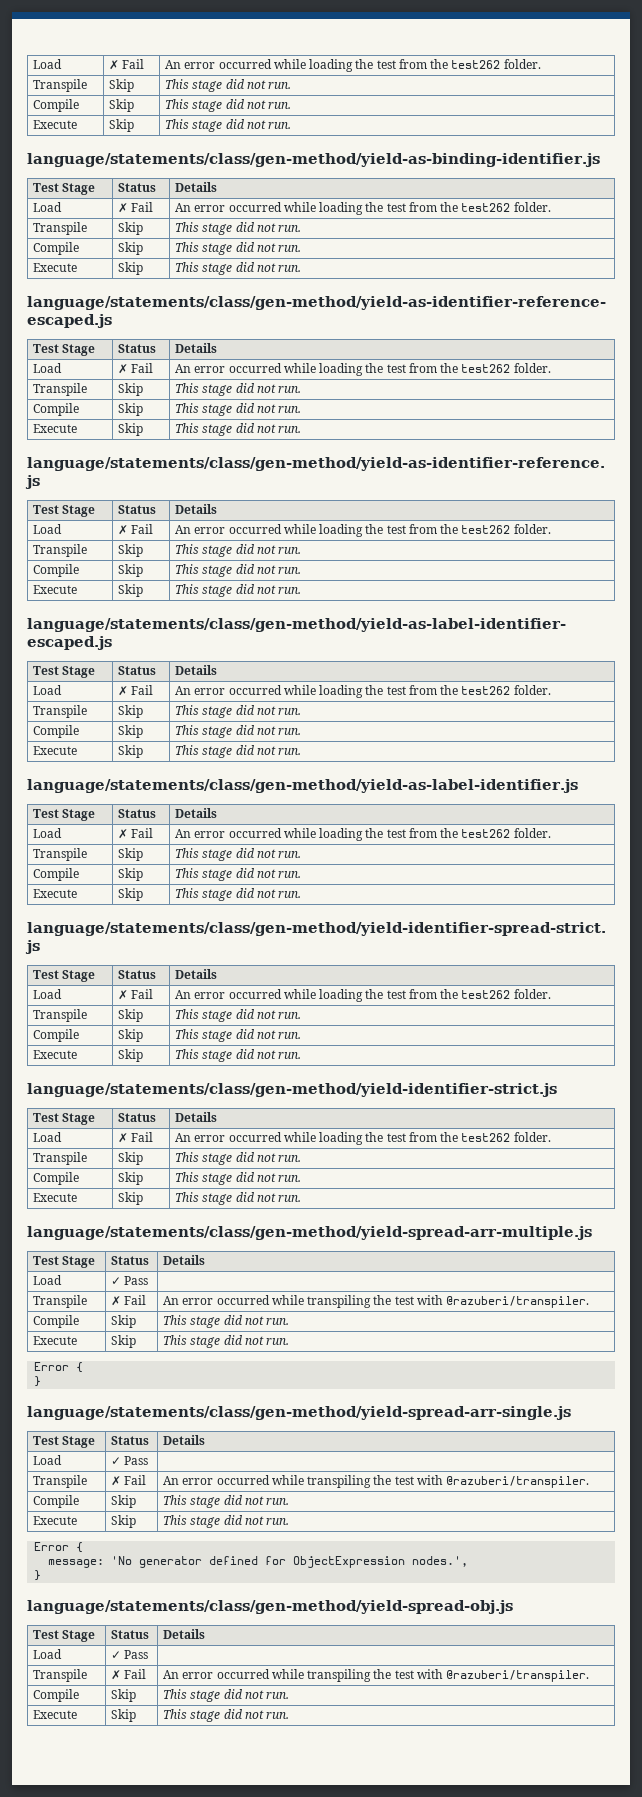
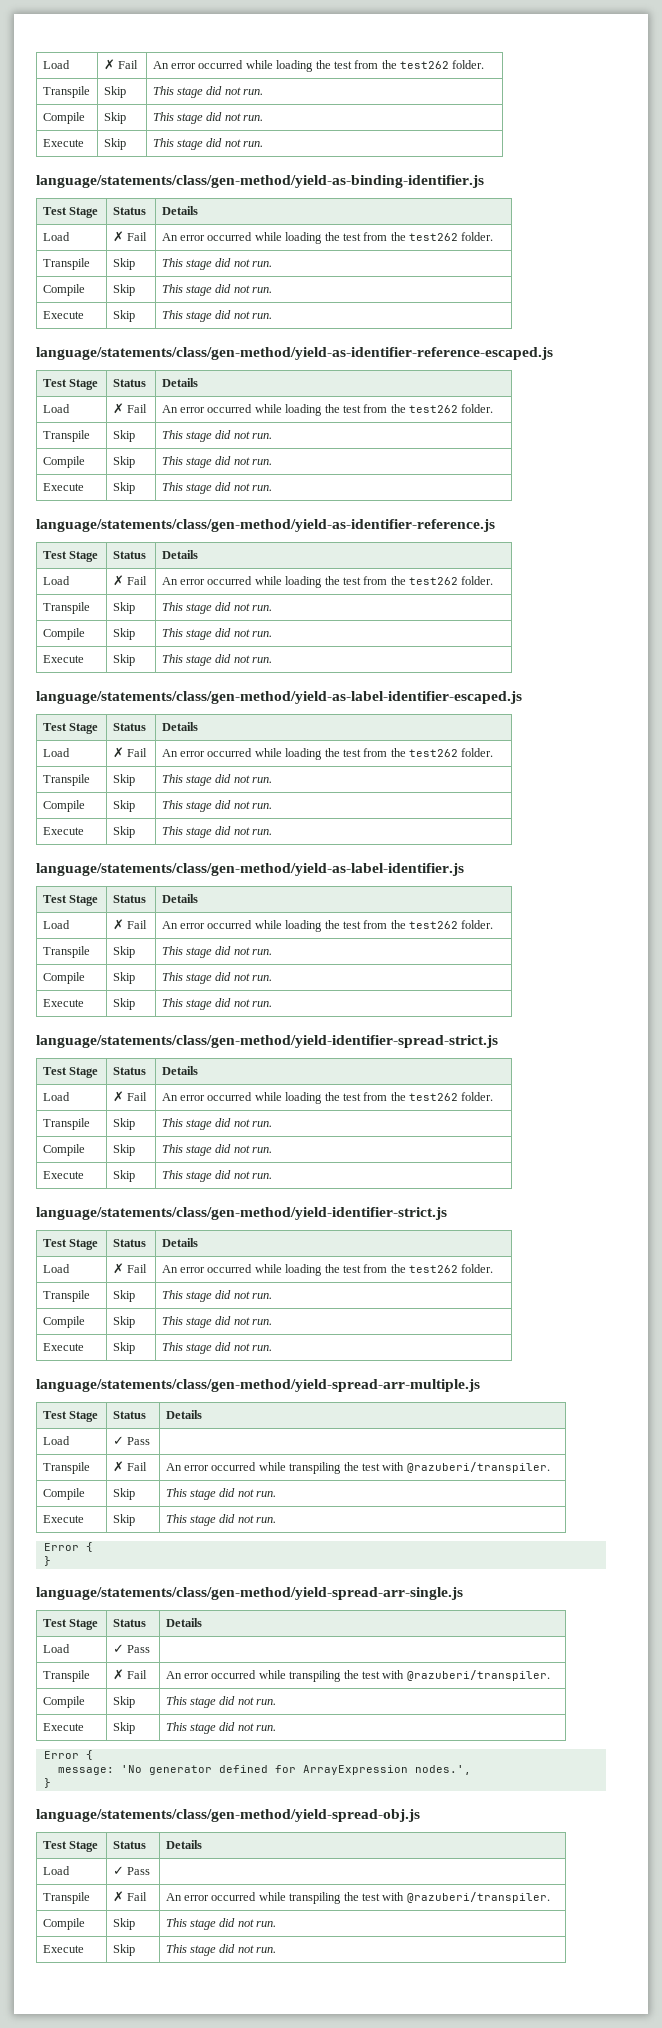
[293,1556,406,1568] ObjectExpression -> [302,1765,408,1775] ArrayExpression

